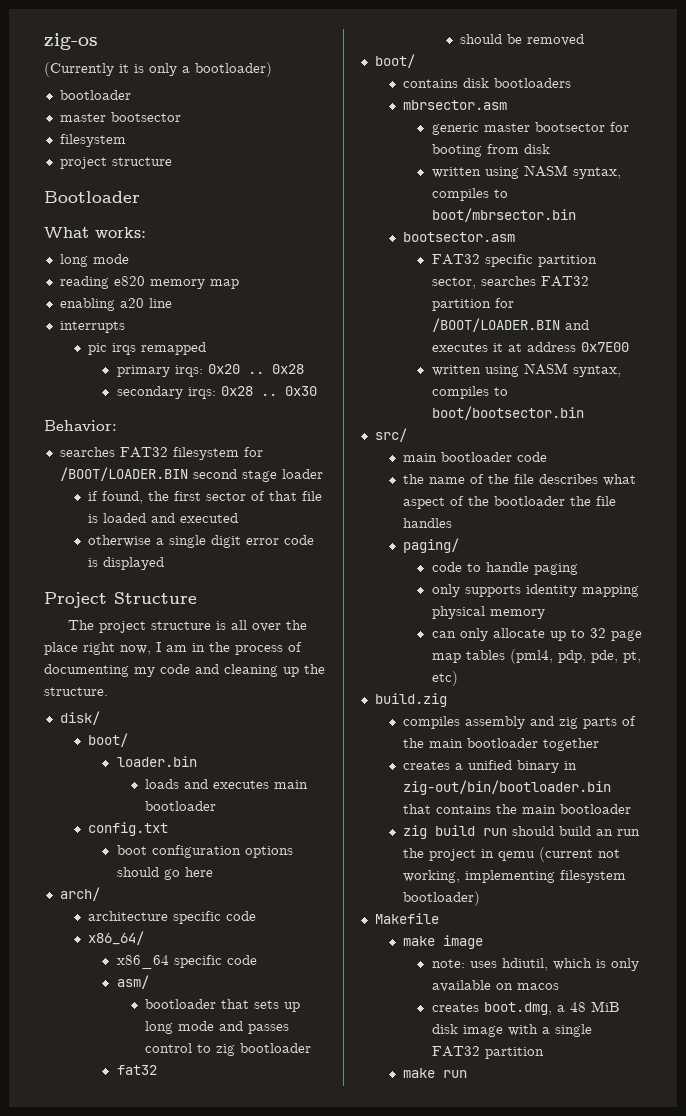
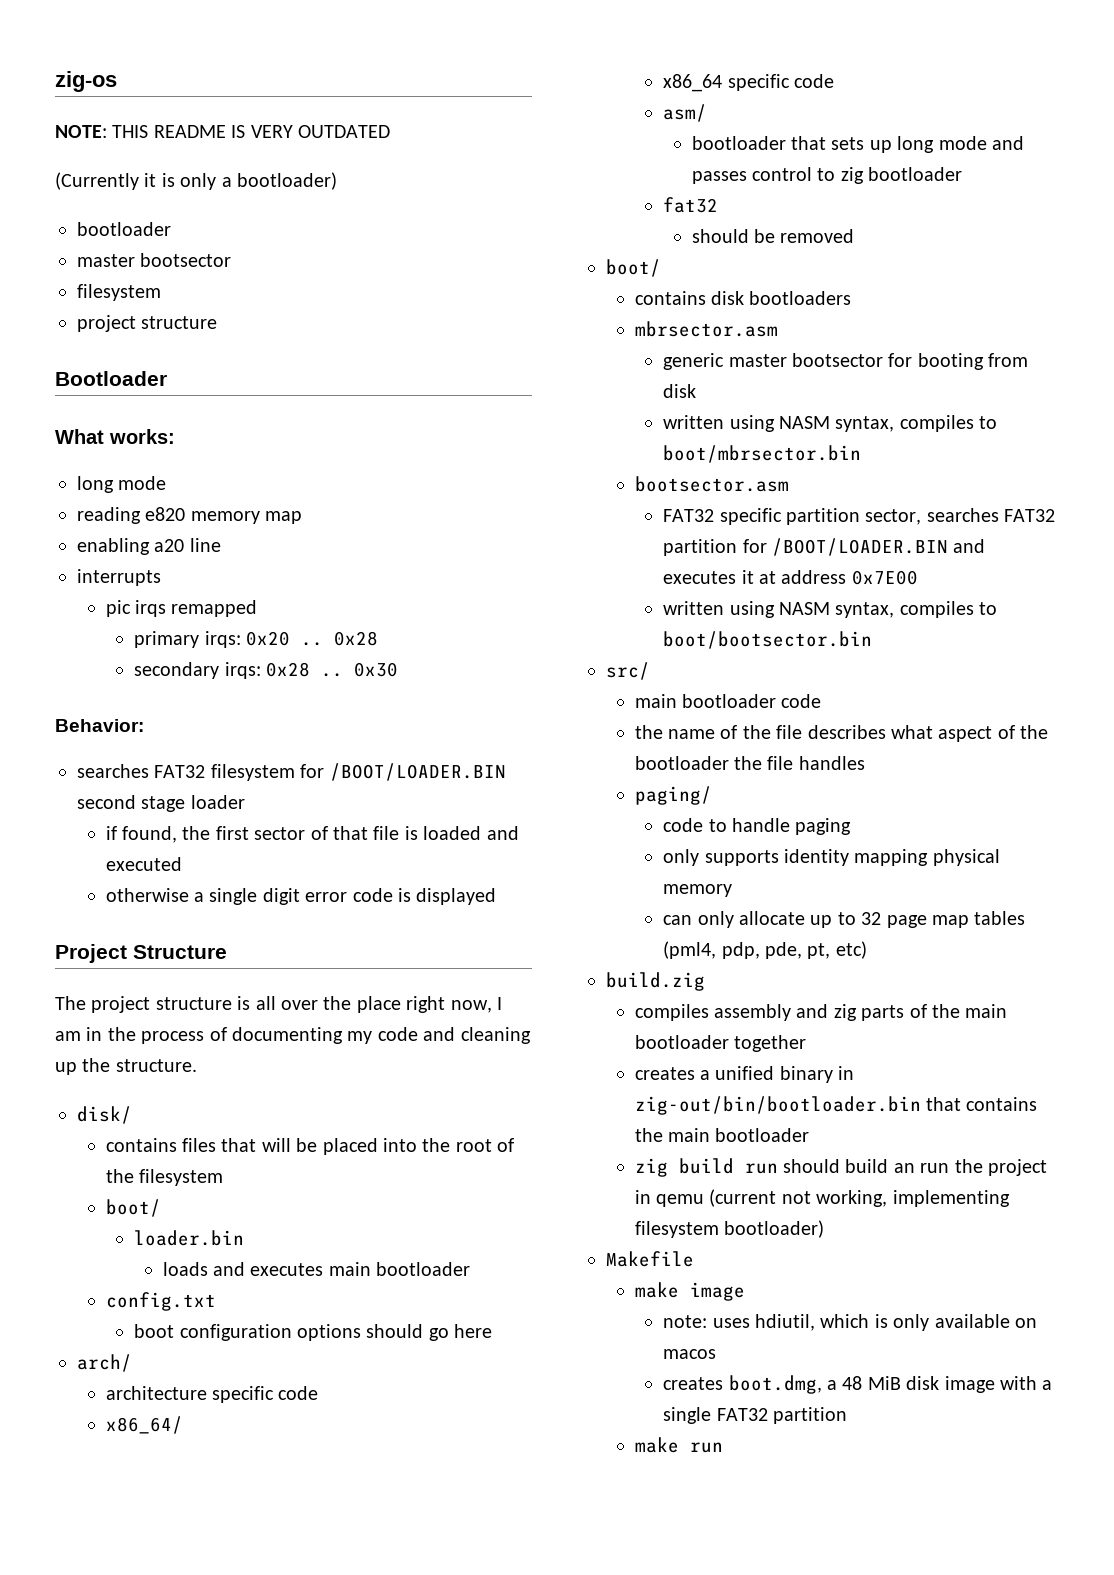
(98, 41) none -> [55,125,390,138] // NOTE: THIS README IS VERY OUTDATED
(100, 718) none -> [105,1138,515,1155] [105,1169,223,1186] // contains files that will be placed into the root of the filesystem

